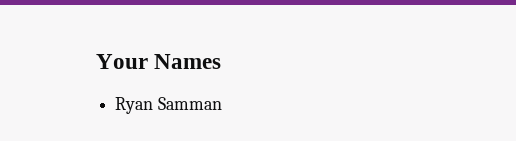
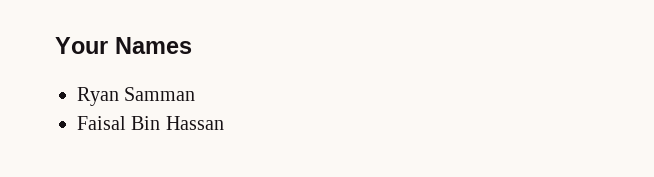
(222, 103) none -> [77,116,224,130] // Faisal Bin Hassan

